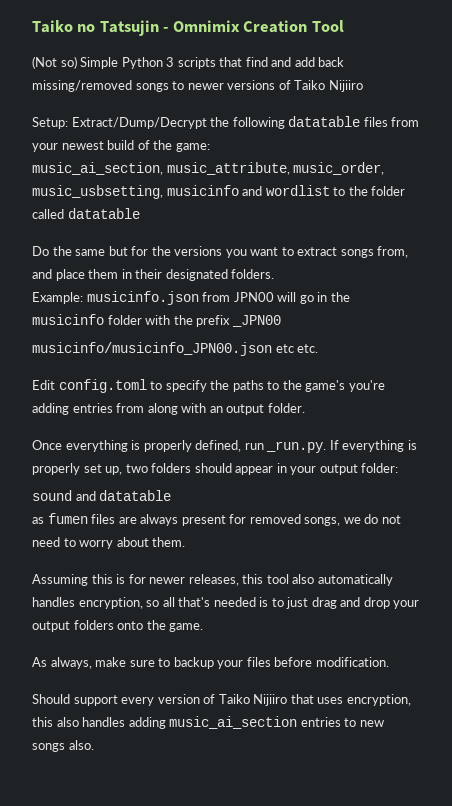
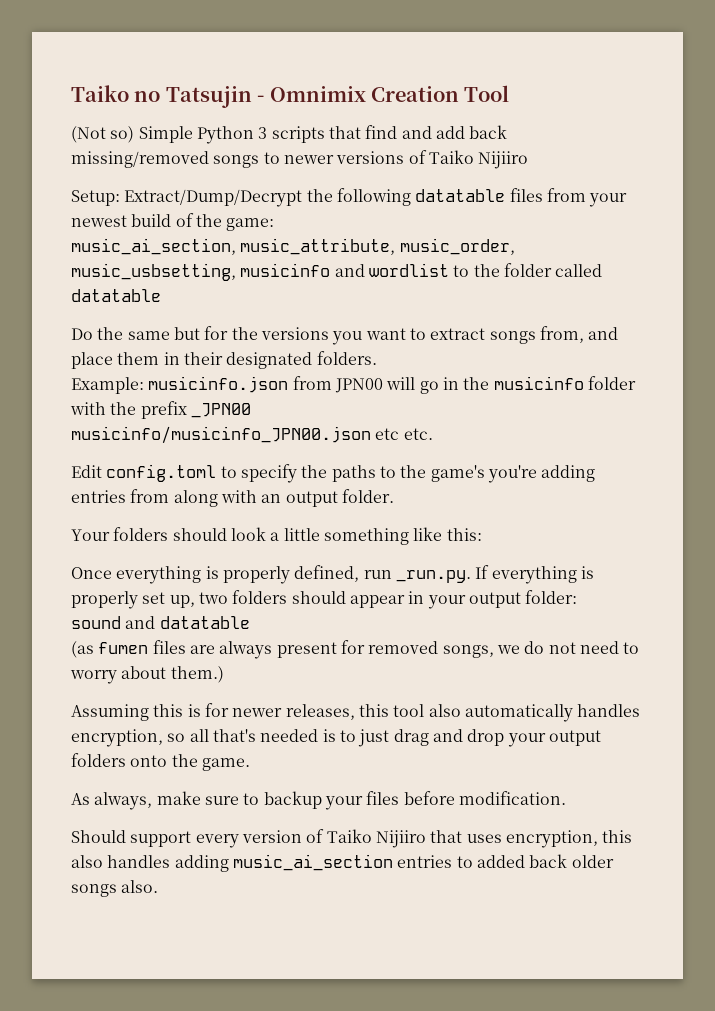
(305, 408) none -> [71,527,482,545] // Your folders should look a little something like this:
[32,517,44,524] as -> [71,641,94,658] (as
[152,537,186,547] them. -> [170,666,224,683] them.)
[359,720,384,727] new -> [476,854,614,868] added back older

